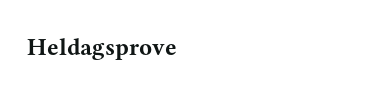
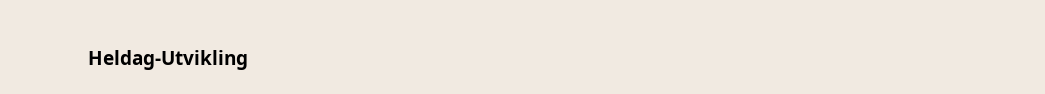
[27,38,177,60] Heldagsprove -> [88,50,248,70] Heldag-Utvikling

